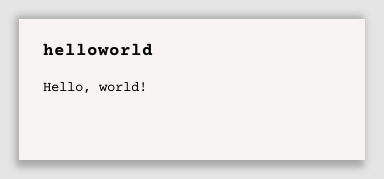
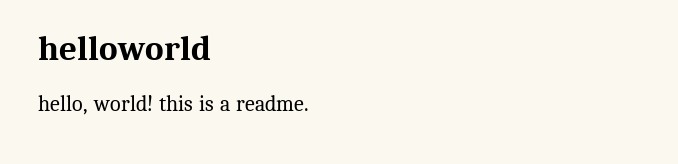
[43,82,147,94] Hello, world! -> [38,95,309,115] hello, world! this is a readme.

